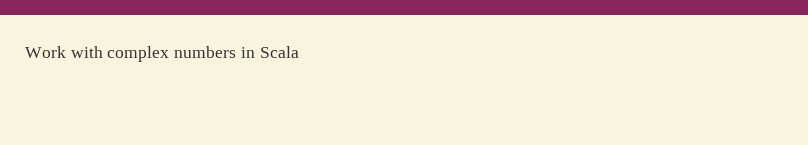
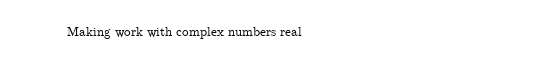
[25,46,66,58] Work -> [67,26,143,39] Making work
[240,46,299,58] in Scala -> [280,27,302,36] real

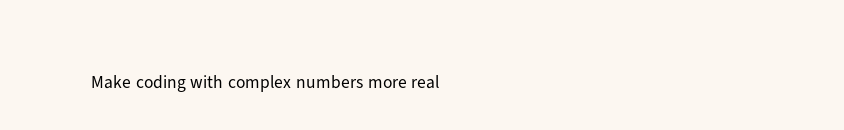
[67,26,143,39] Making work -> [91,75,186,92] Make coding
(276, 31) none -> [367,79,407,88] more

